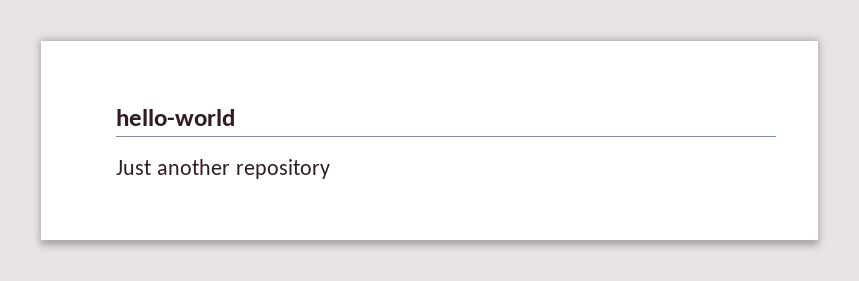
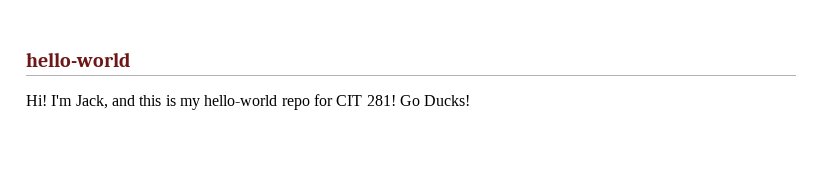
[116,159,330,179] Just another repository -> [26,94,471,110] Hi! I'm Jack, and this is my hello-world repo for CIT 281! Go Ducks!

